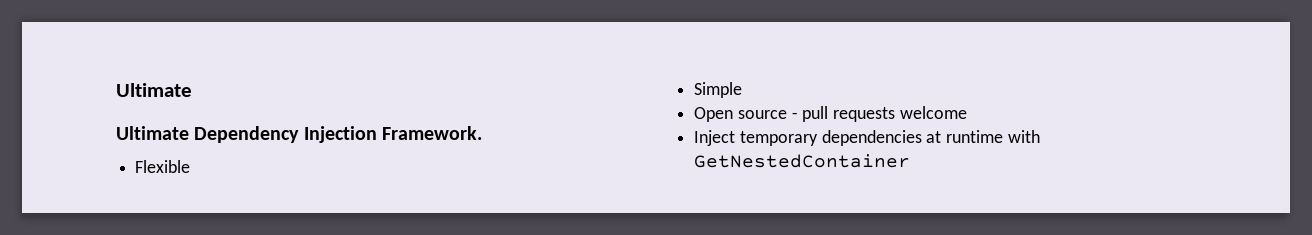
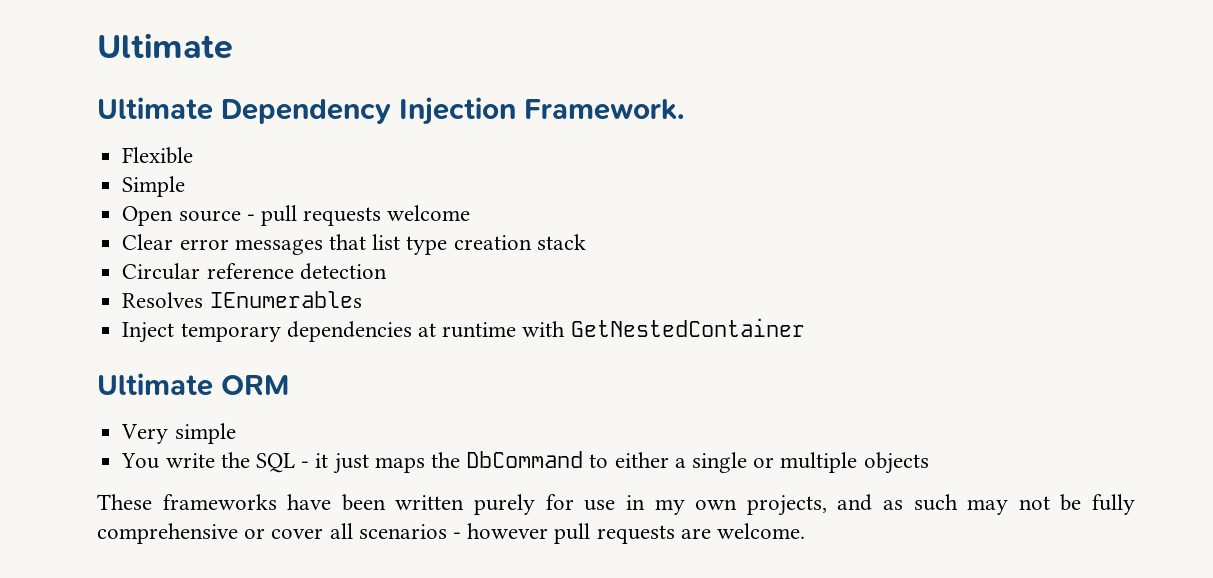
(967, 112) none -> [122,234,586,255] [122,263,387,280] [122,291,362,308] // Clear error messages that list type creation stack // Circular reference detection // Resolves IEnumerables
(911, 161) none -> [97,373,289,396] [121,423,236,444] [121,451,929,474] [97,494,1135,516] [97,523,806,544] // Ultimate ORM // Very simple // You write the SQL - it just maps the DbCommand to either a single or multiple objects // These frameworks have been written purely for use in my own projects, and as such may not be fully comprehensive or cover all scenarios - however pull requests are welcome.

